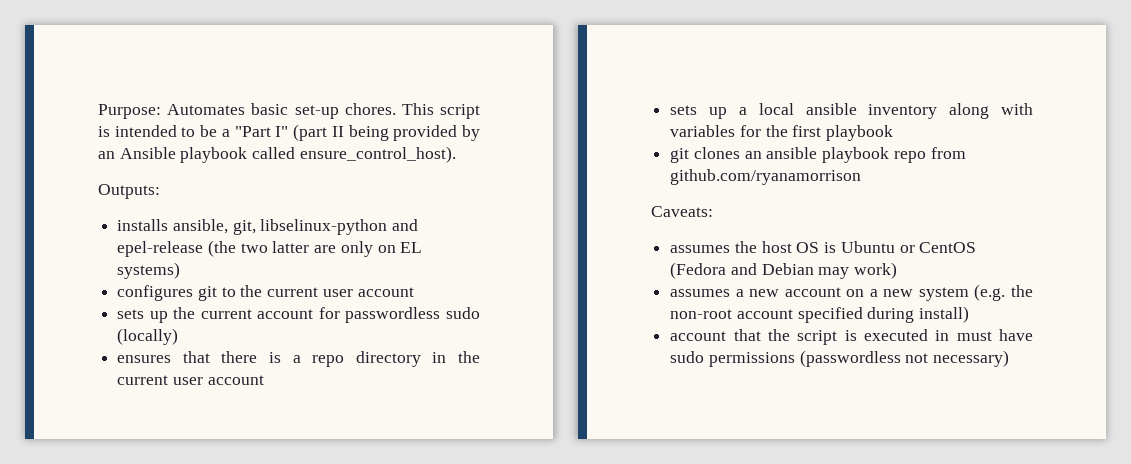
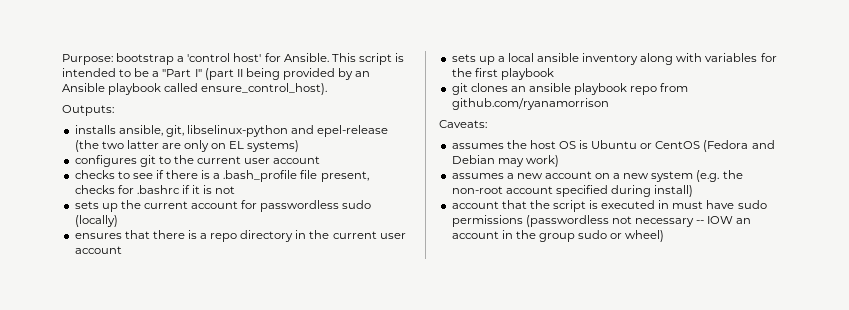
[167,103,396,119] Automates basic set-up chores. -> [116,53,329,65] bootstrap a 'control host' for Ansible.
(414, 292) none -> [74,170,369,182] [74,185,236,194] // checks to see if there is a .bash_profile file present, checks for .bashrc if it is not
[933,350,1010,367] necessary) -> [634,216,752,227] [451,230,665,242] necessary -- IOW an account in the group sudo or wheel)

